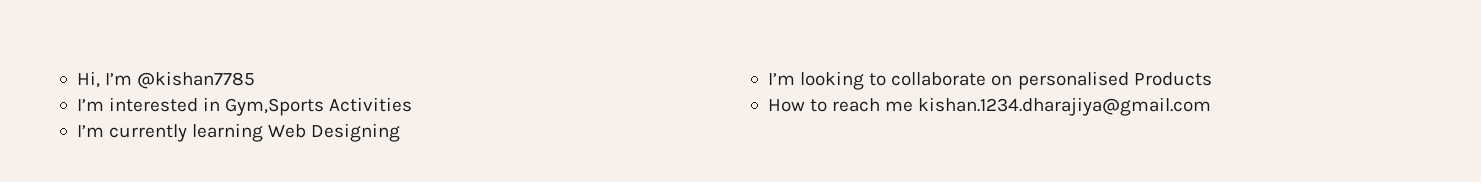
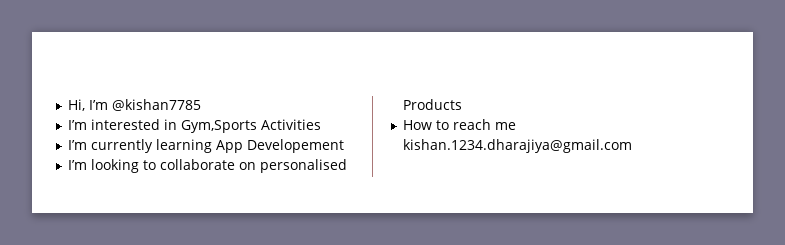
[268,123,401,142] Web Designing -> [216,139,345,153] App Developement

